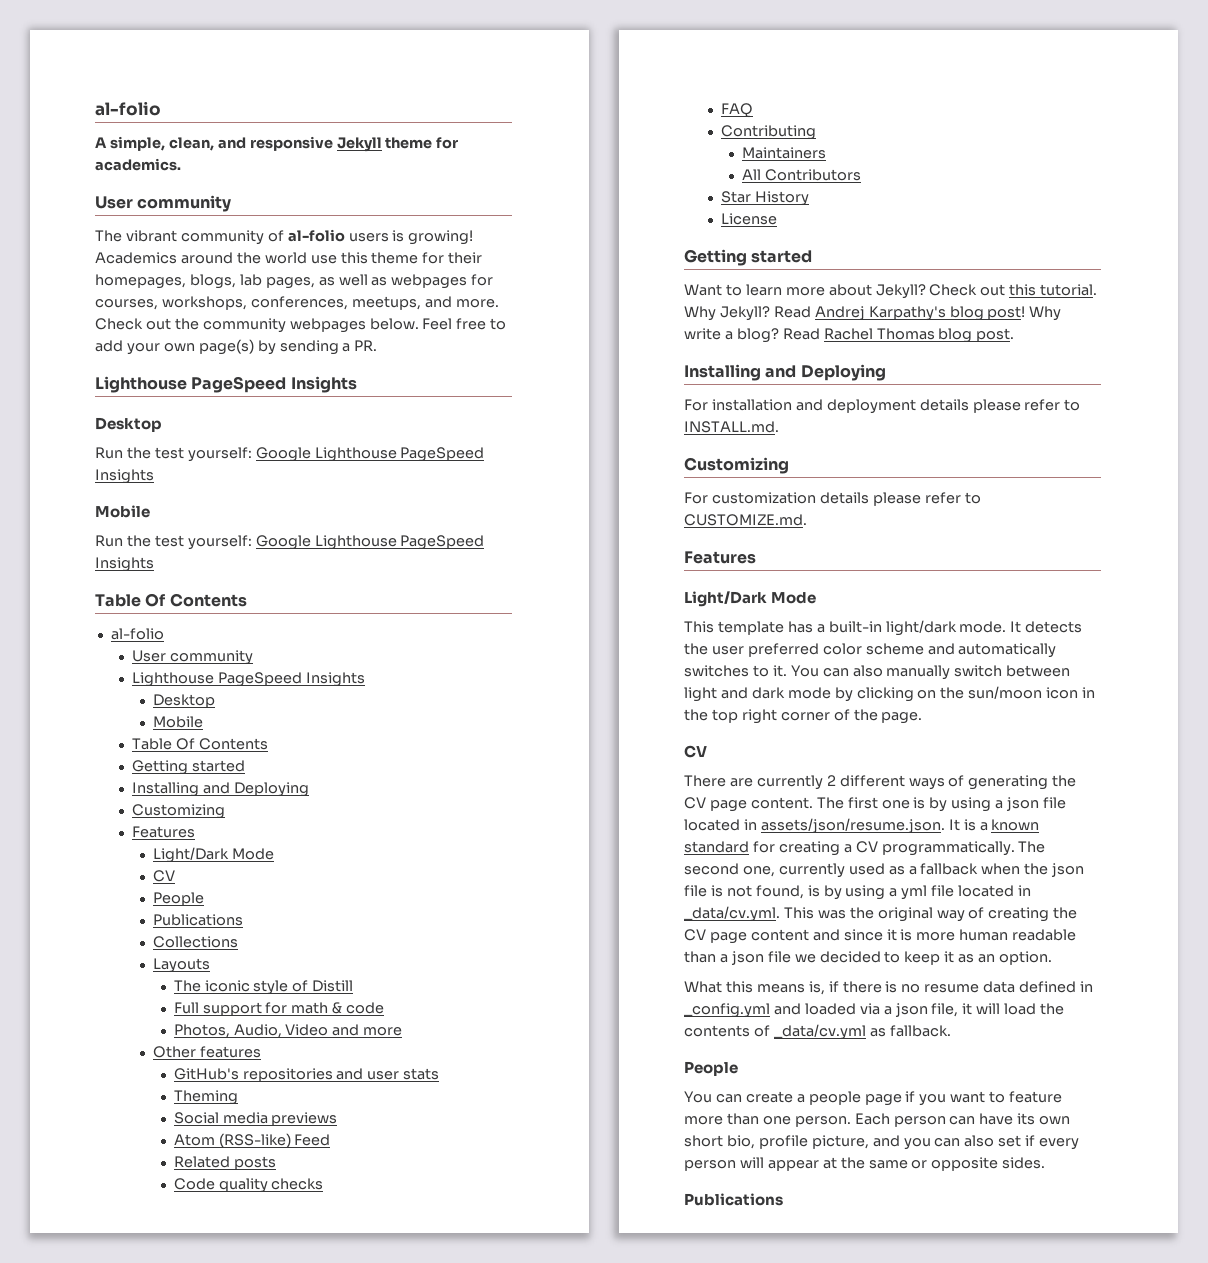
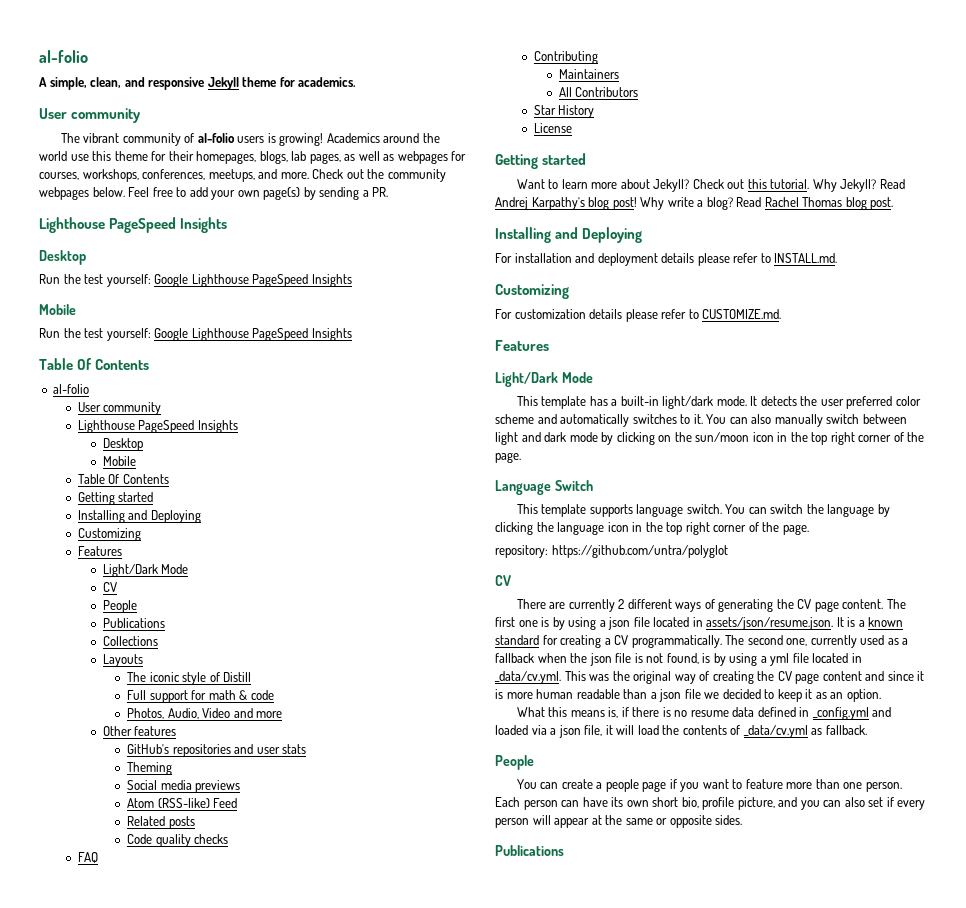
(923, 718) none -> [495,480,593,495] [516,504,890,517] [495,522,809,535] [495,545,729,558] // Language Switch // This template supports language switch. You can switch the language by clicking the language icon in the top right corner of the page. // repository: https://github.com/untra/polyglot

